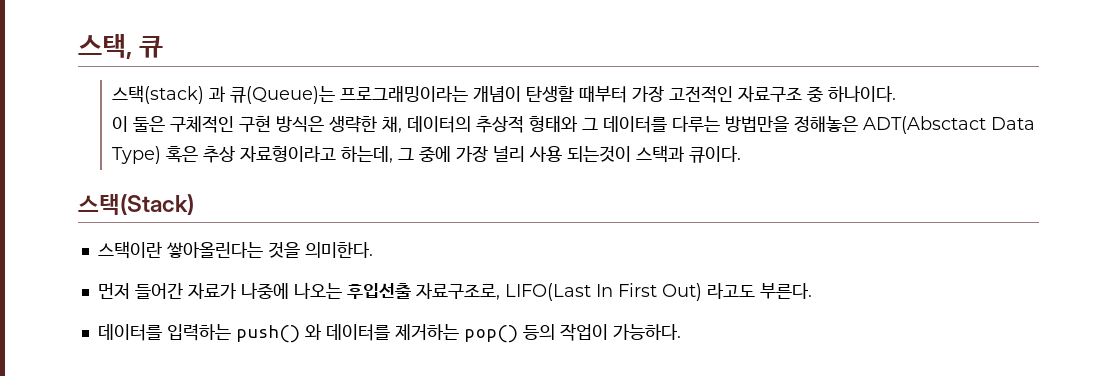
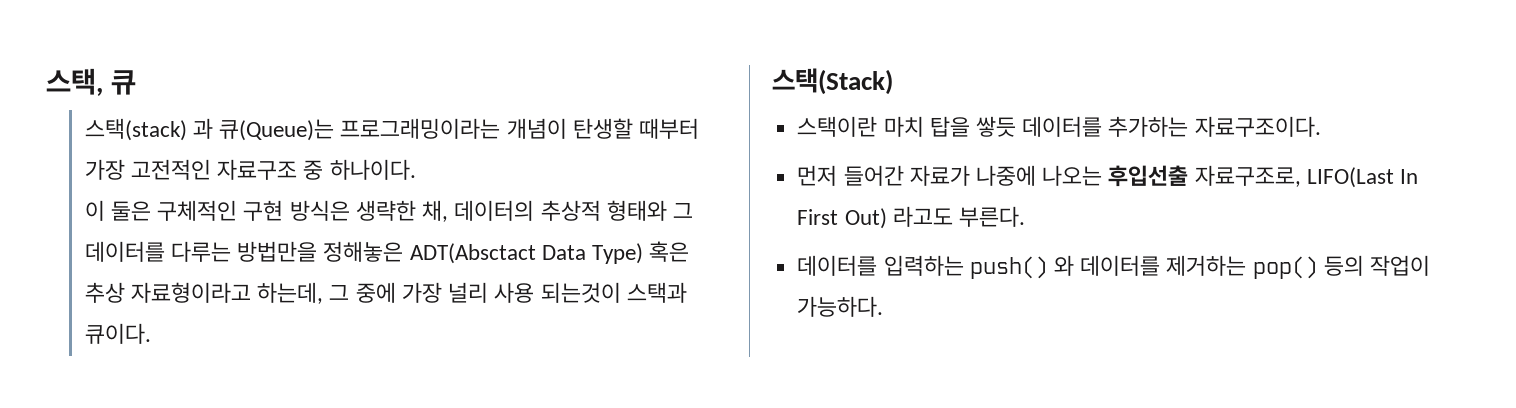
[166,242,373,258] 쌓아올린다는 것을 의미한다. -> [883,116,1321,137] 마치 탑을 쌓듯 데이터를 추가하는 자료구조이다.

